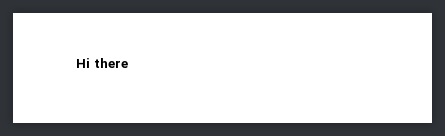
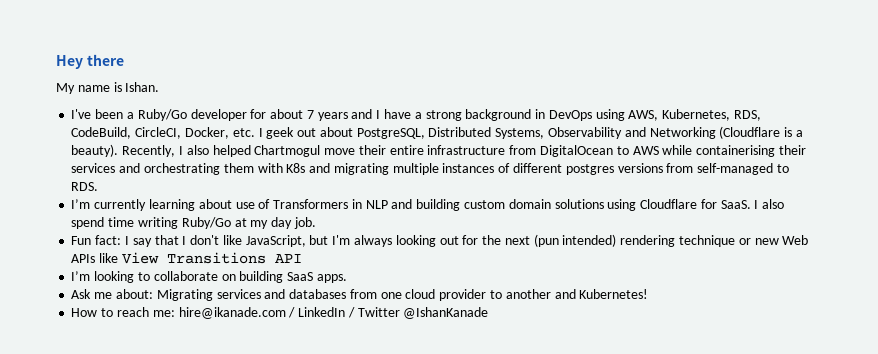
[76,58,90,68] Hi -> [56,55,83,69] Hey
(128, 63) none -> [56,82,160,94] [71,109,761,121] [71,126,803,139] [71,144,806,157] [71,163,789,175] [71,182,99,191] [71,199,785,211] [71,217,316,229] [71,234,809,247] [71,252,302,264] [71,271,347,283] [71,289,649,301] [71,307,489,319] // My name is Ishan. // I've been a Ruby/Go developer for about 7 years and I have a strong background in DevOps using AWS, Kubernetes, RDS, CodeBuild, CircleCI, Docker, etc. I geek out about PostgreSQL, Distributed Systems, Observability and Networking (Cloudflare is a beauty). Recently, I also helped Chartmogul move their entire infrastructure from DigitalOcean to AWS while containerising their services and orchestrating them with K8s and migrating multiple instances of different postgres versions from self-managed to RDS. // I’m currently learning about use of Transformers in NLP and building custom domain solutions using Cloudflare for SaaS. I also spend time writing Ruby/Go at my day job. // Fun fact: I say that I don't like JavaScript, but I'm always looking out for the next (pun intended) rendering technique or new Web APIs like View Transitions API // I’m looking to collaborate on building SaaS apps. // Ask me about: Migrating services and databases from one cloud provider to another and Kubernetes! // How to reach me: hire@ikanade.com / LinkedIn / Twitter @IshanKanade

